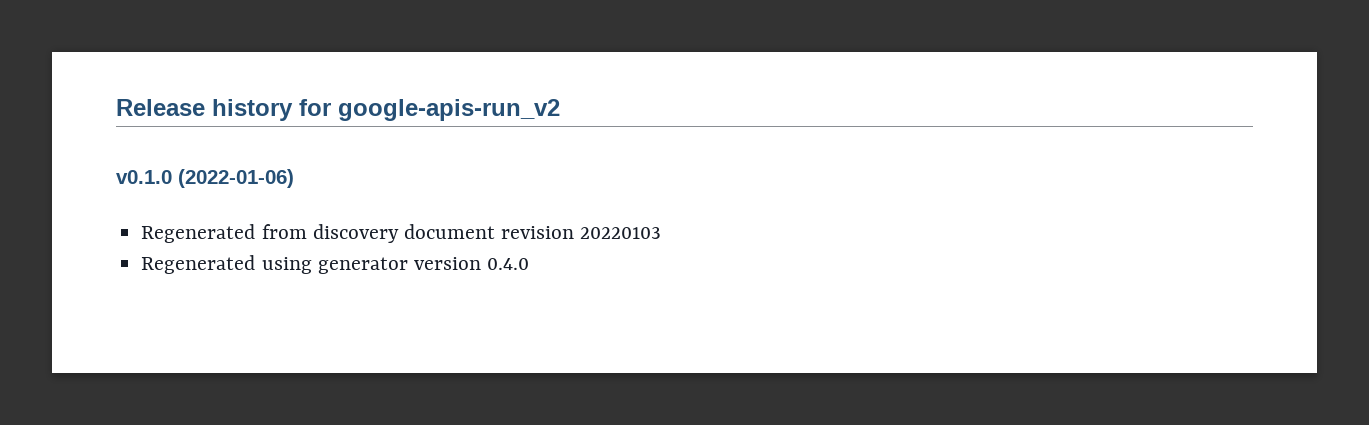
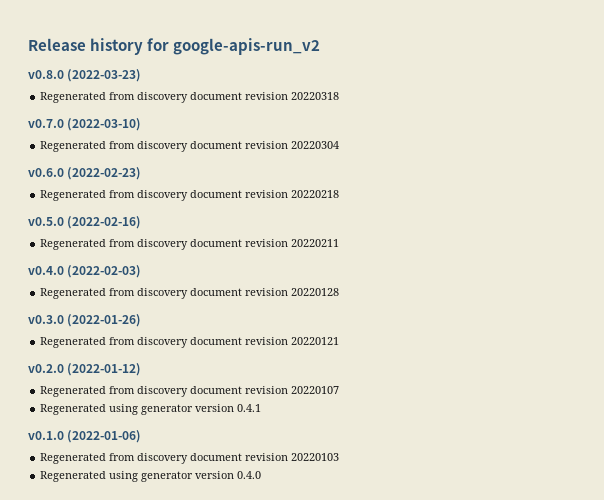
(560, 110) none -> [28,69,142,82] [40,92,340,103] [28,118,142,131] [40,141,340,152] [28,167,142,180] [40,190,340,201] [28,216,142,229] [40,239,340,250] [28,265,142,278] [40,288,340,299] [28,314,142,327] [40,337,340,348] [28,363,142,376] [40,386,340,397] [40,404,262,415] // v0.8.0 (2022-03-23) // Regenerated from discovery document revision 20220318 // v0.7.0 (2022-03-10) // Regenerated from discovery document revision 20220304 // v0.6.0 (2022-02-23) // Regenerated from discovery document revision 20220218 // v0.5.0 (2022-02-16) // Regenerated from discovery document revision 20220211 // v0.4.0 (2022-02-03) // Regenerated from discovery document revision 20220128 // v0.3.0 (2022-01-26) // Regenerated from discovery document revision 20220121 // v0.2.0 (2022-01-12) // Regenerated from discovery document revision 20220107 // Regenerated using generator version 0.4.1

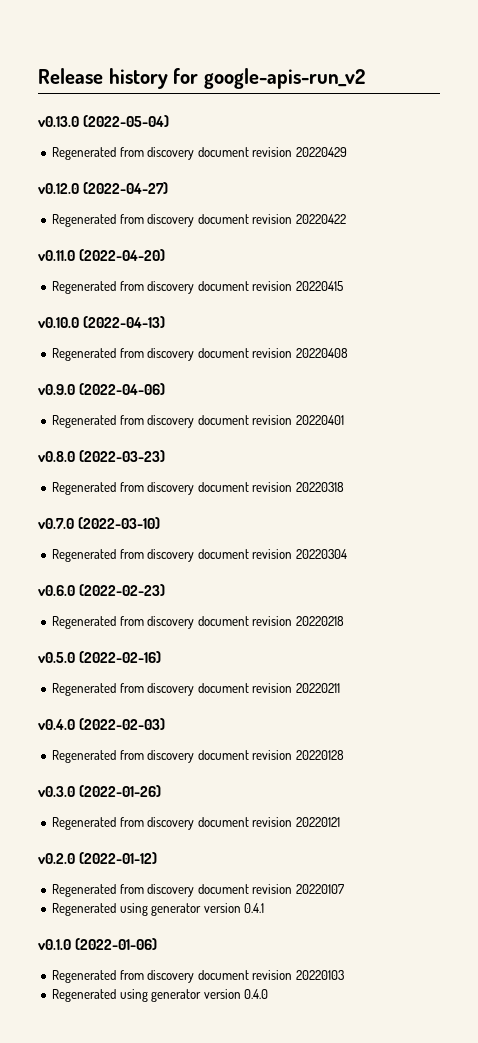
(321, 46) none -> [38,115,170,127] [52,147,347,160] [38,182,169,194] [52,214,346,227] [38,249,166,261] [52,281,343,294] [38,316,166,328] [52,348,348,361] [38,383,166,395] [52,415,344,428] // v0.13.0 (2022-05-04) // Regenerated from discovery document revision 20220429 // v0.12.0 (2022-04-27) // Regenerated from discovery document revision 20220422 // v0.11.0 (2022-04-20) // Regenerated from discovery document revision 20220415 // v0.10.0 (2022-04-13) // Regenerated from discovery document revision 20220408 // v0.9.0 (2022-04-06) // Regenerated from discovery document revision 20220401

